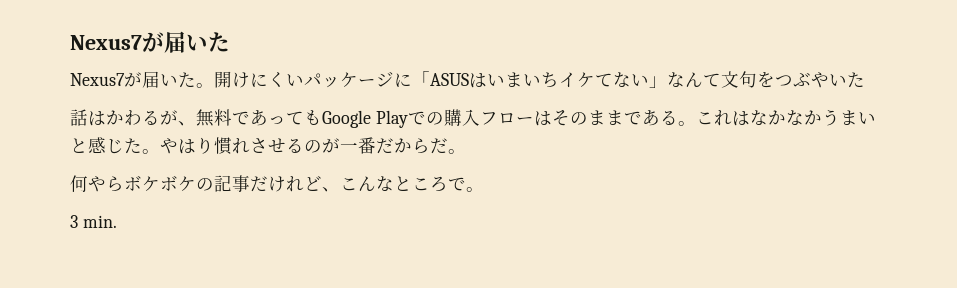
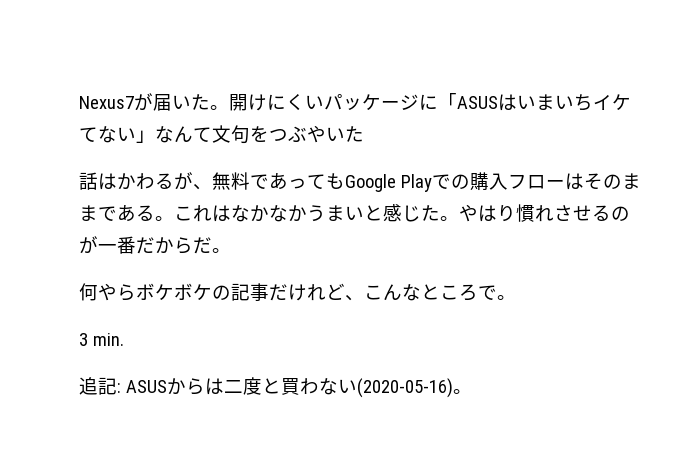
[70,31,230,53] [70,71,196,88] Nexus7が届いた // Nexus7が届いた -> [79,93,210,111] Nexus7が届いた
(117, 221) none -> [79,377,472,398] // 追記: ASUSからは二度と買わない(2020-05-16)。

